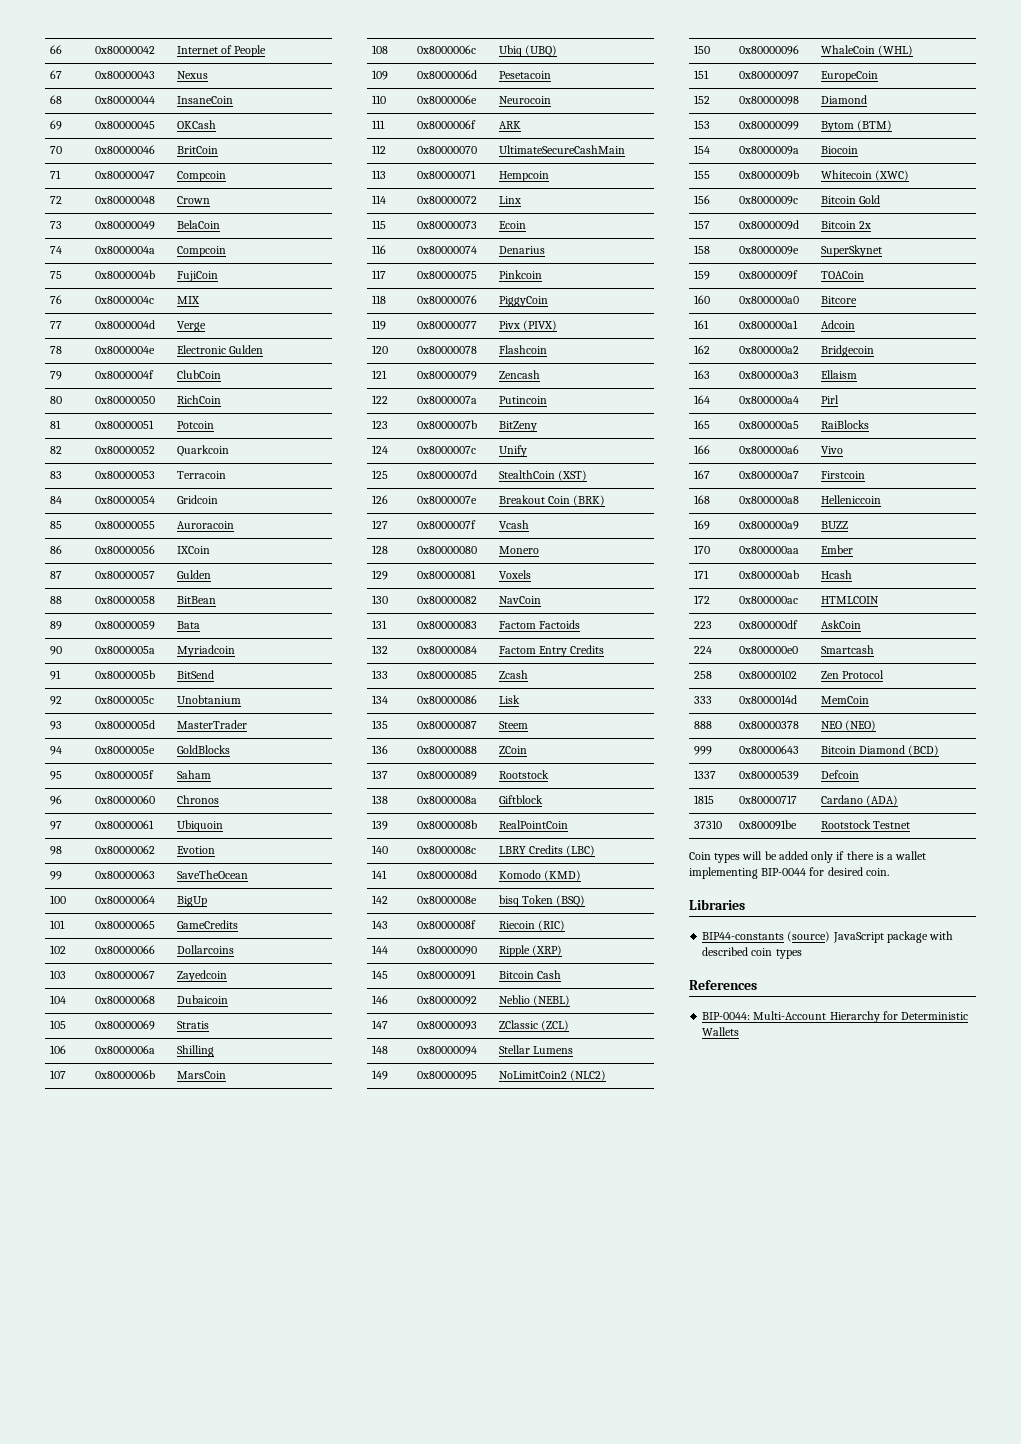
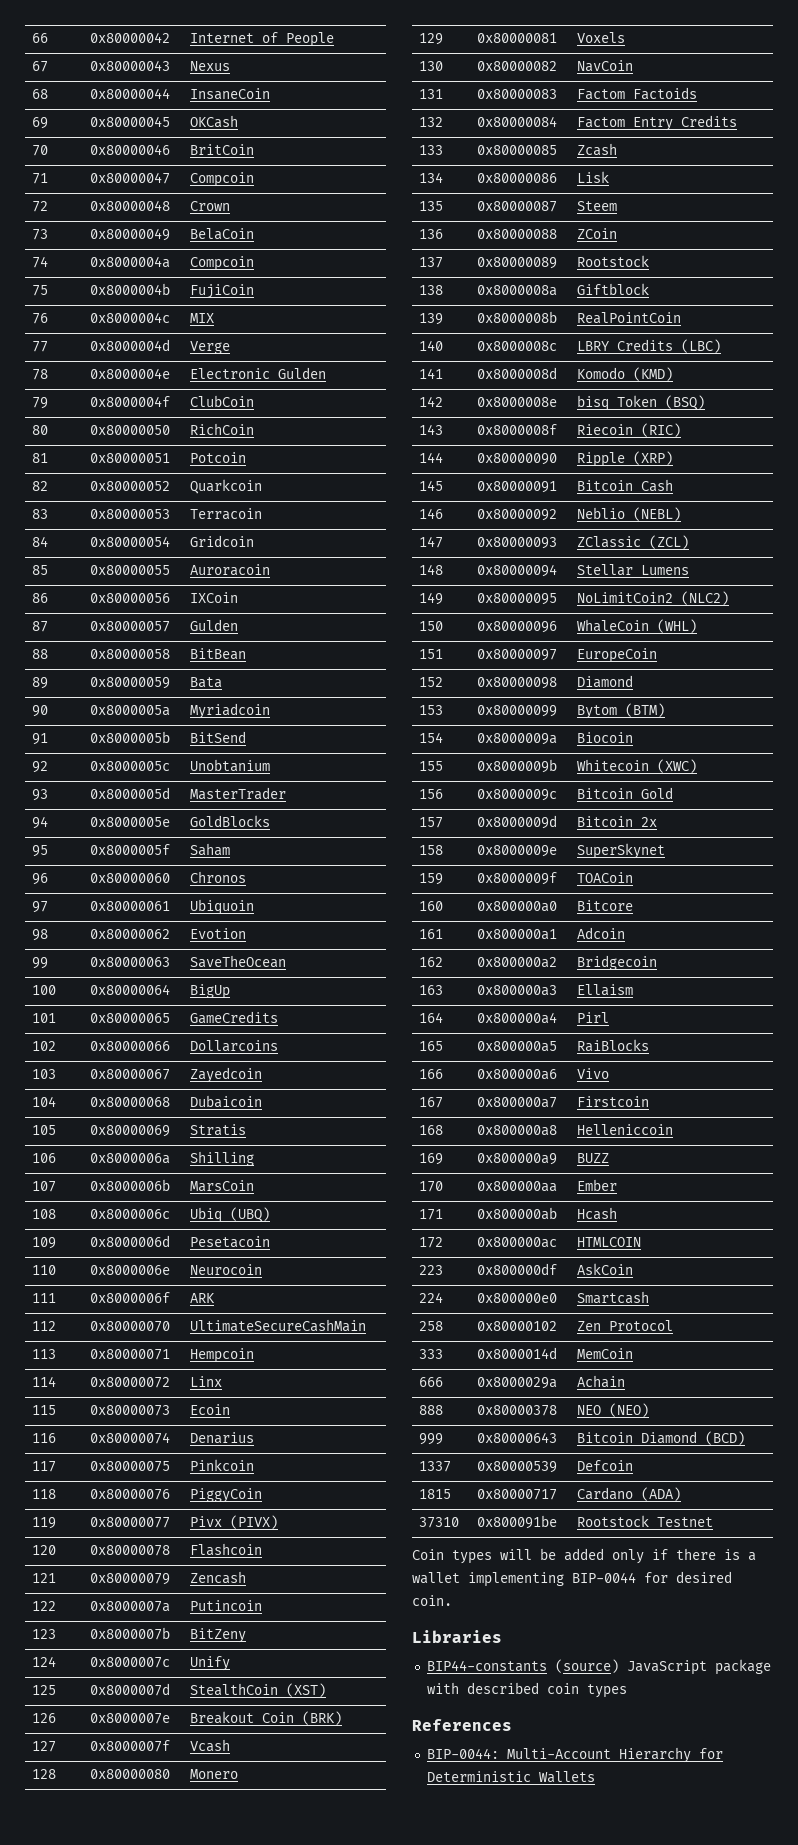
(869, 700) none -> [418,1377,443,1387] [476,1377,557,1389] [576,1375,625,1388] // 666 | 0x8000029a | Achain

